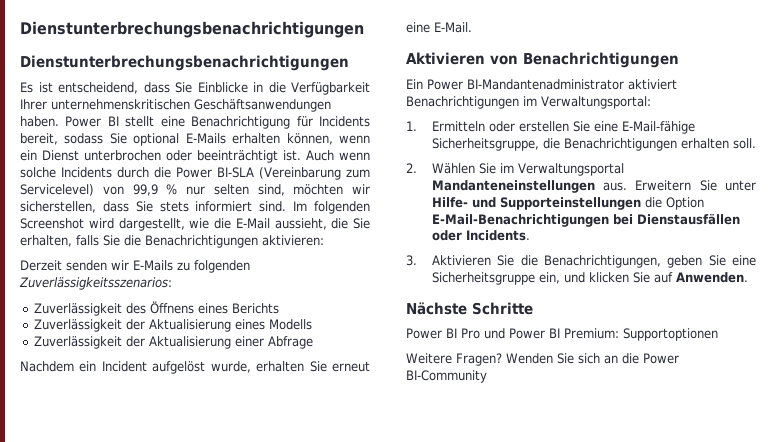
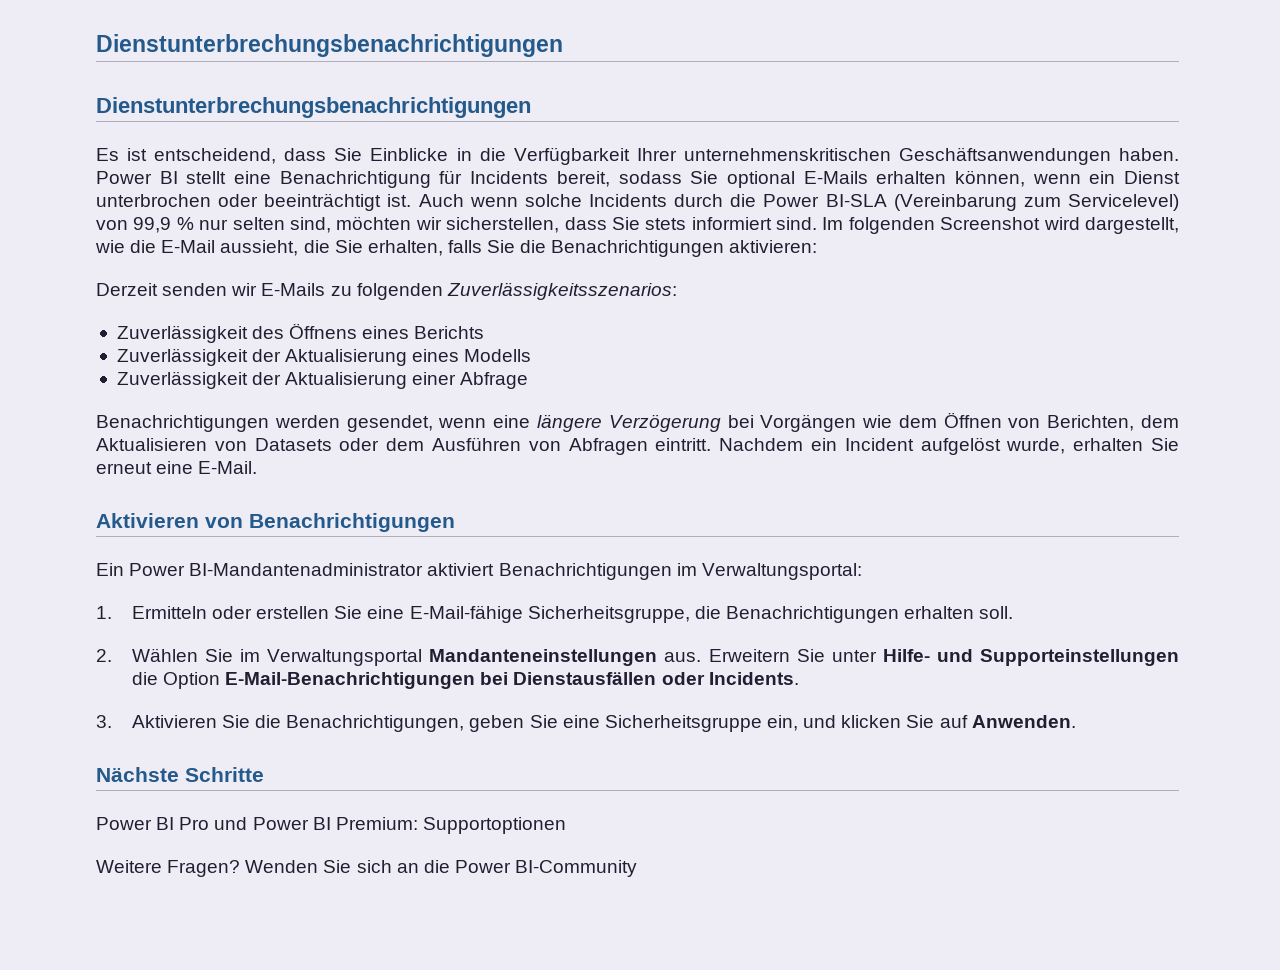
(314, 342) none -> [96,412,1180,432] [96,437,712,455] Benachrichtigungen werden gesendet, wenn eine längere Verzögerung bei Vorgängen wie dem Öffnen von Berichten, dem Aktualisieren von Datasets oder dem Ausführen von Abfragen eintritt.

